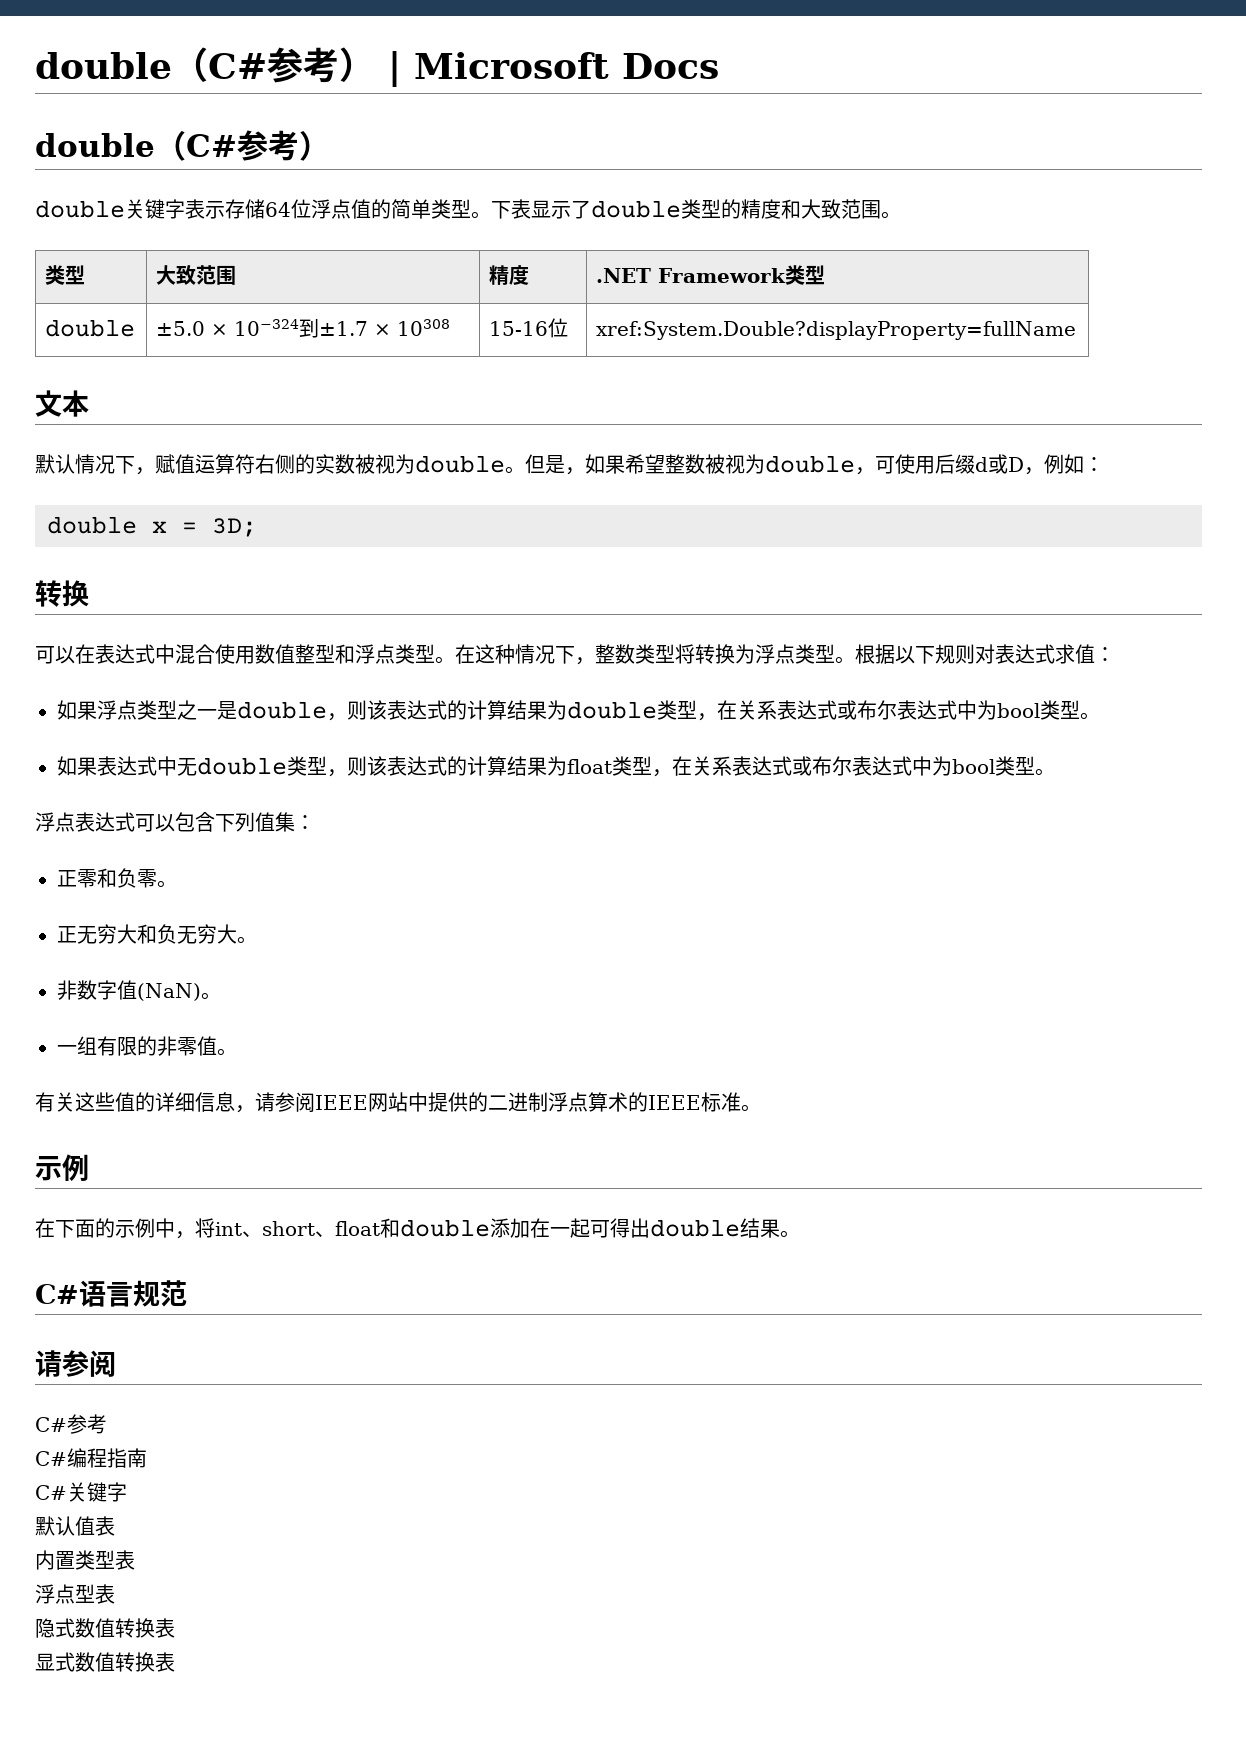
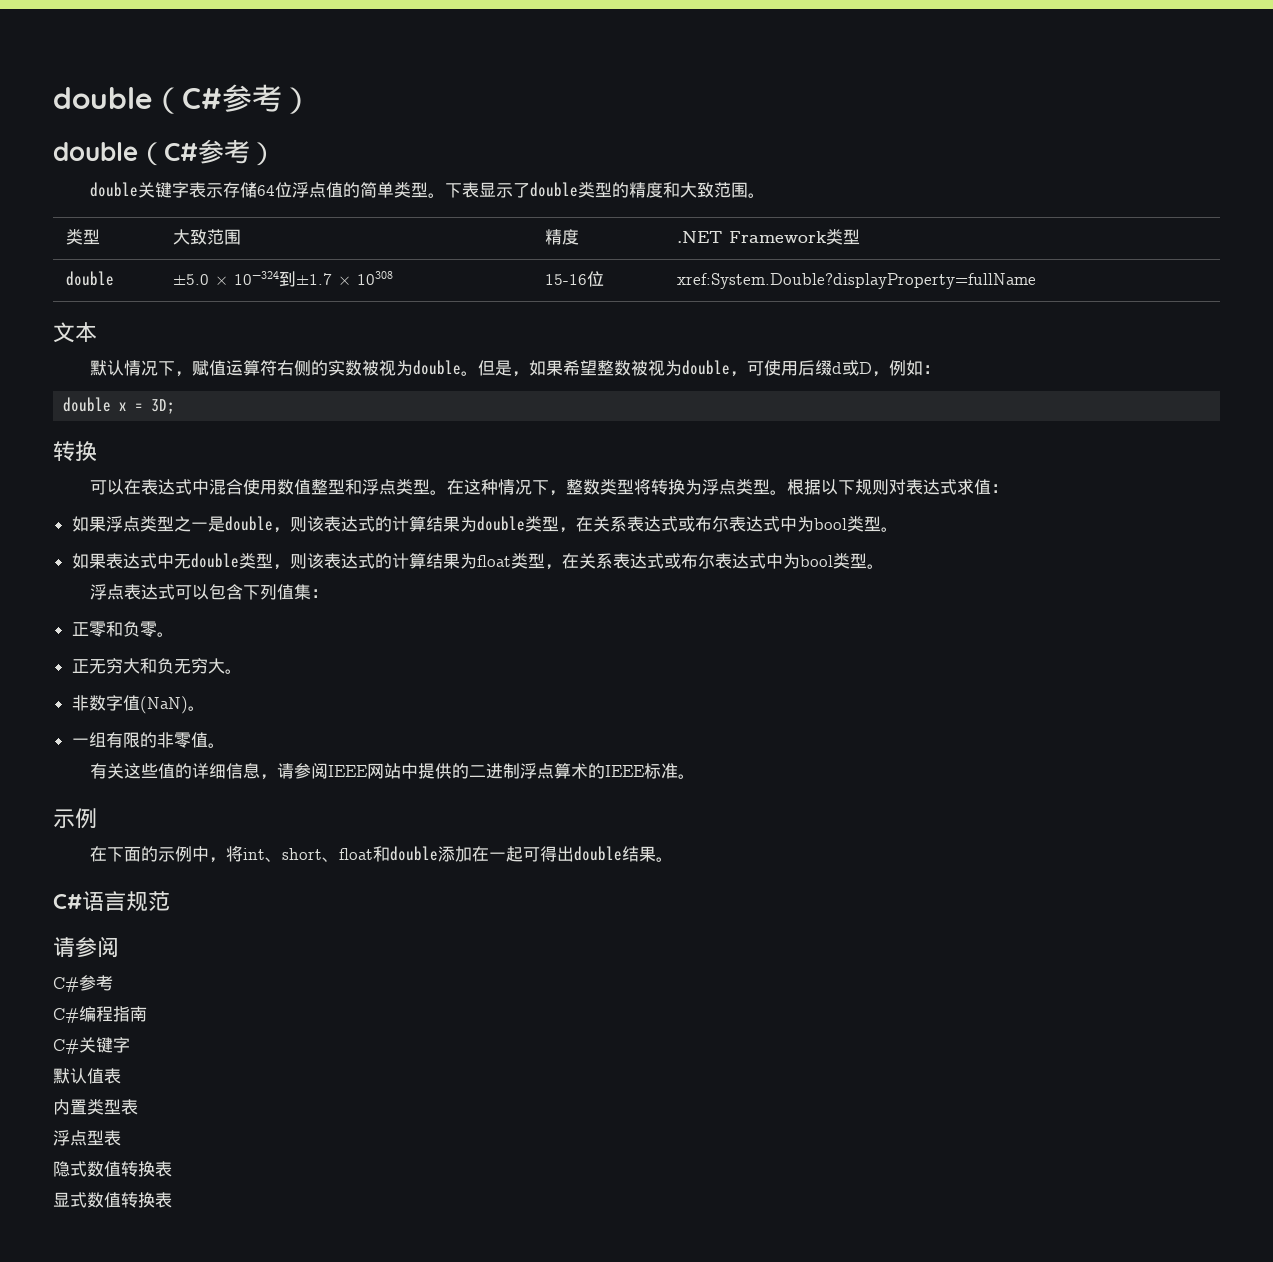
[35,47,719,87] double（C#参考） | Microsoft Docs -> [53,84,312,114] double（C#参考）

